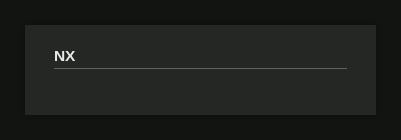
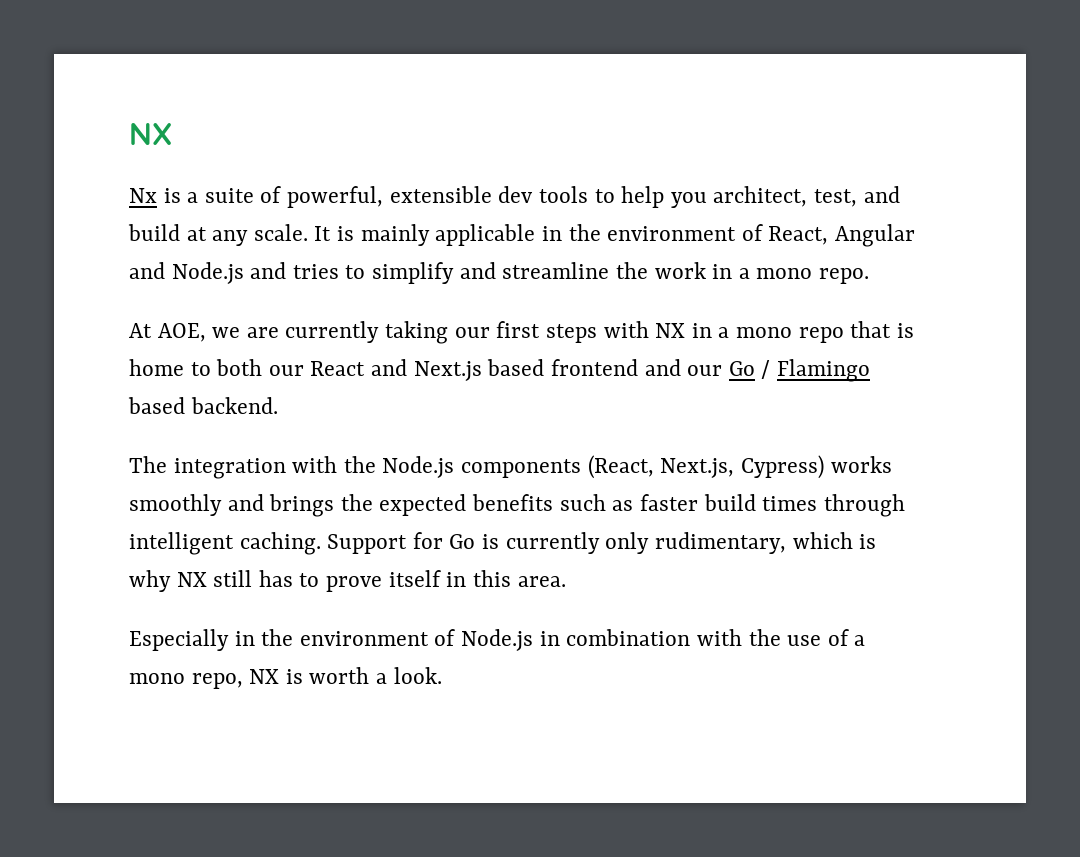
[54,51,76,61] NX -> [129,123,172,145] [129,186,900,208] [128,224,915,247] [129,262,869,284] [129,321,914,344] [129,359,870,382] [128,397,278,414] [129,455,892,479] [129,494,905,517] [129,532,877,555] [129,570,566,592] [129,629,866,651] [129,667,442,689] NX // Nx is a suite of powerful, extensible dev tools to help you architect, test, and build at any scale. It is mainly applicable in the environment of React, Angular and Node.js and tries to simplify and streamline the work in a mono repo. // At AOE, we are currently taking our first steps with NX in a mono repo that is home to both our React and Next.js based frontend and our Go / Flamingo based backend. // The integration with the Node.js components (React, Next.js, Cypress) works smoothly and brings the expected benefits such as faster build times through intelligent caching. Support for Go is currently only rudimentary, which is why NX still has to prove itself in this area. // Especially in the environment of Node.js in combination with the use of a mono repo, NX is worth a look.

